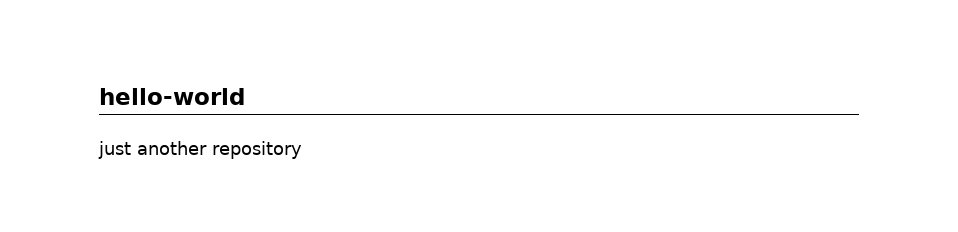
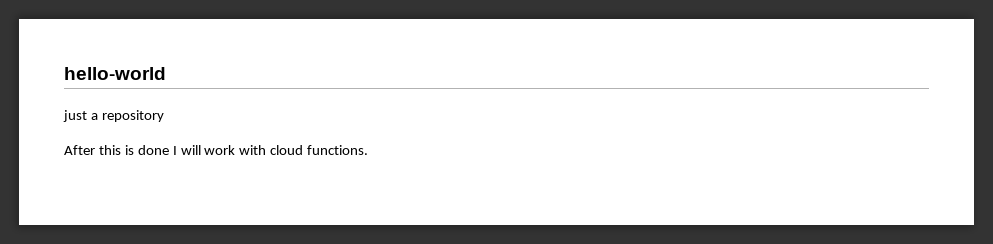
[137,141,207,155] another -> [90,113,98,120] a
(302, 150) none -> [64,145,369,155] // After this is done I will work with cloud functions.

